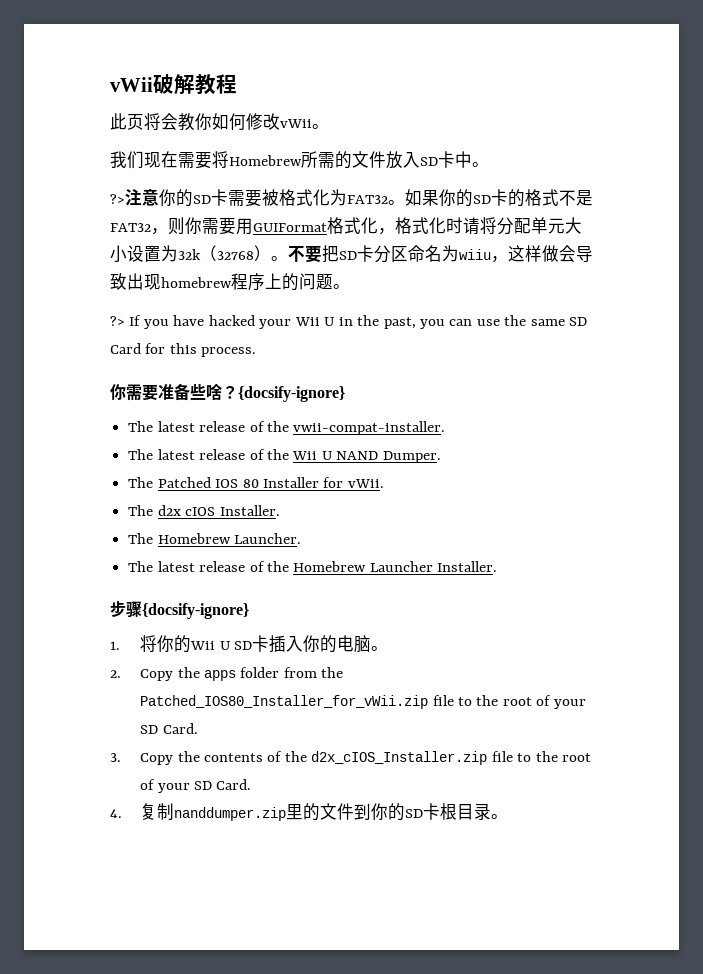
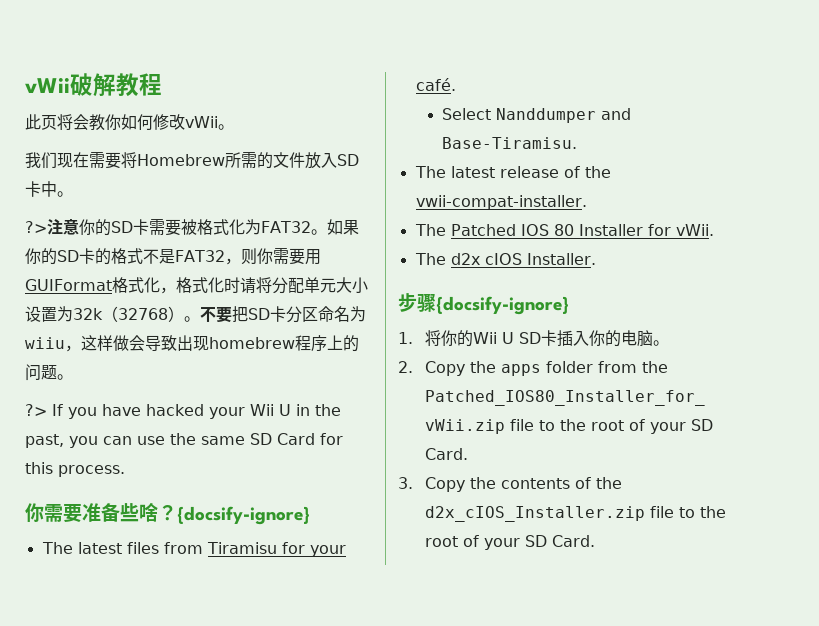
[199,421,446,435] [128,449,441,463] release of the vwii-compat-installer. // The latest release of the Wii U NAND Dumper. -> [126,542,346,557] [415,78,456,91] [442,108,632,123] [442,137,578,149] [414,166,611,178] [415,195,587,210] files from Tiramisu for your café. // Select Nanddumper and Base-Tiramisu. // The latest release of the vwii-compat-installer.
[128,533,302,544] [128,561,498,572] // The Homebrew Launcher. // The latest release of the Homebrew Launcher Installer. -> (596, 259) none
[110,803,509,821] // 4.复制nanddumper.zip里的文件到你的SD卡根目录。 -> (595, 541) none

